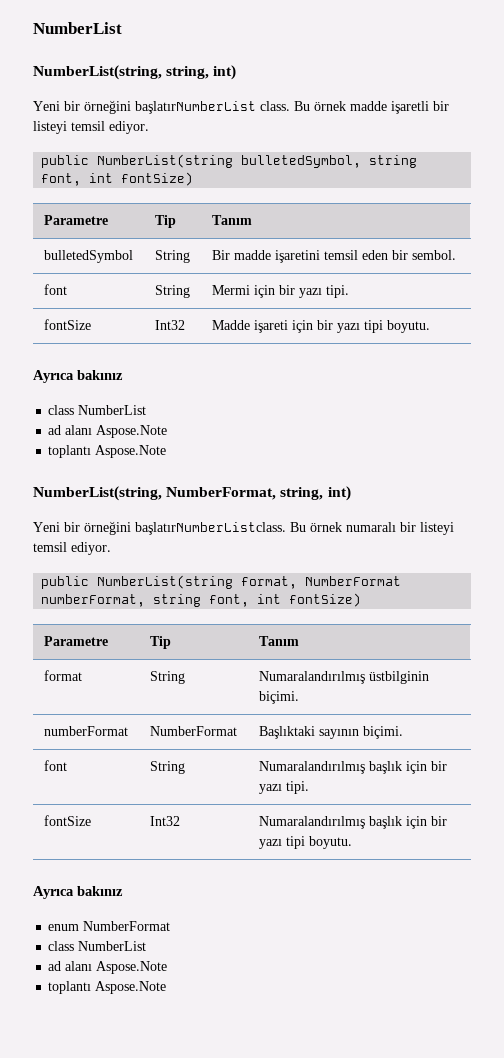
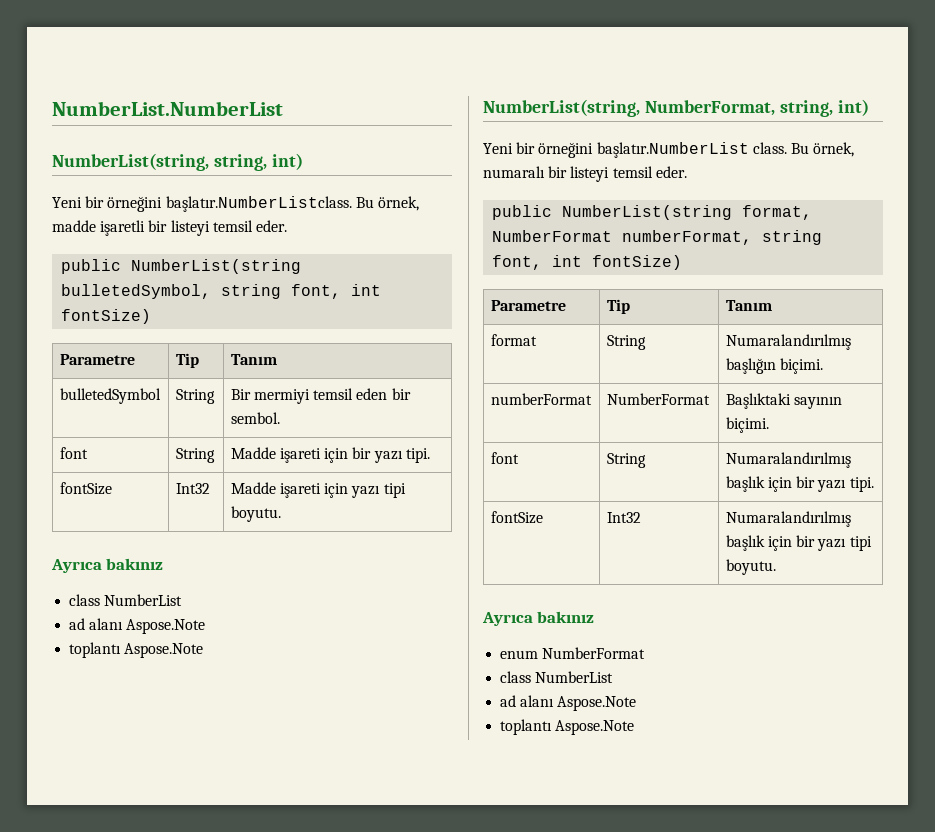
[33,22,122,34] NumberList -> [52,101,283,116] NumberList.NumberList
[135,101,346,114] başlatırNumberList class. Bu örnek -> [165,196,419,212] başlatır.NumberListclass. Bu örnek,
[109,121,149,134] ediyor. -> [255,220,287,232] eder.
[233,250,320,263] madde işaretini -> [253,389,310,404] mermiyi
[211,285,250,295] Mermi -> [230,447,321,463] Madde işareti
[316,320,333,330] bir -> (349, 490) none
[135,522,342,535] başlatırNumberListclass. Bu örnek -> [596,142,855,158] başlatır.NumberList class. Bu örnek,
[71,542,111,555] ediyor. -> [655,166,687,178] eder.
[368,671,429,684] üstbilginin -> [725,358,776,374] başlığın

